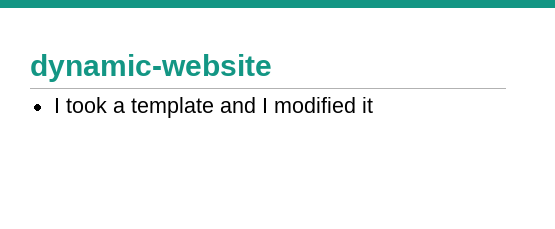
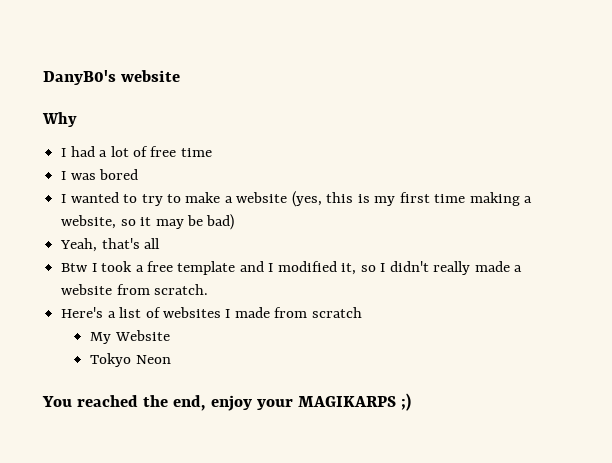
[30,54,272,82] dynamic-website // -> [43,70,181,85] [42,112,77,127] [61,146,212,157] [61,169,139,180] [61,191,532,207] [61,214,235,230] [60,238,161,252] [61,263,89,272] DanyB0's website // Why // I had a lot of free time // I was bored // I wanted to try to make a website (yes, this is my first time making a website, so it may be bad) // Yeah, that's all // Btw
(125, 107) none -> [146,261,173,272] free
[361,97,373,113] it -> [341,261,522,275] [61,284,209,295] [61,307,362,318] [90,330,170,344] [90,353,171,367] [42,393,411,411] it, so I didn't really made a website from scratch. // Here's a list of websites I made from scratch // My Website // Tokyo Neon // You reached the end, enjoy your MAGIKARPS ;)

